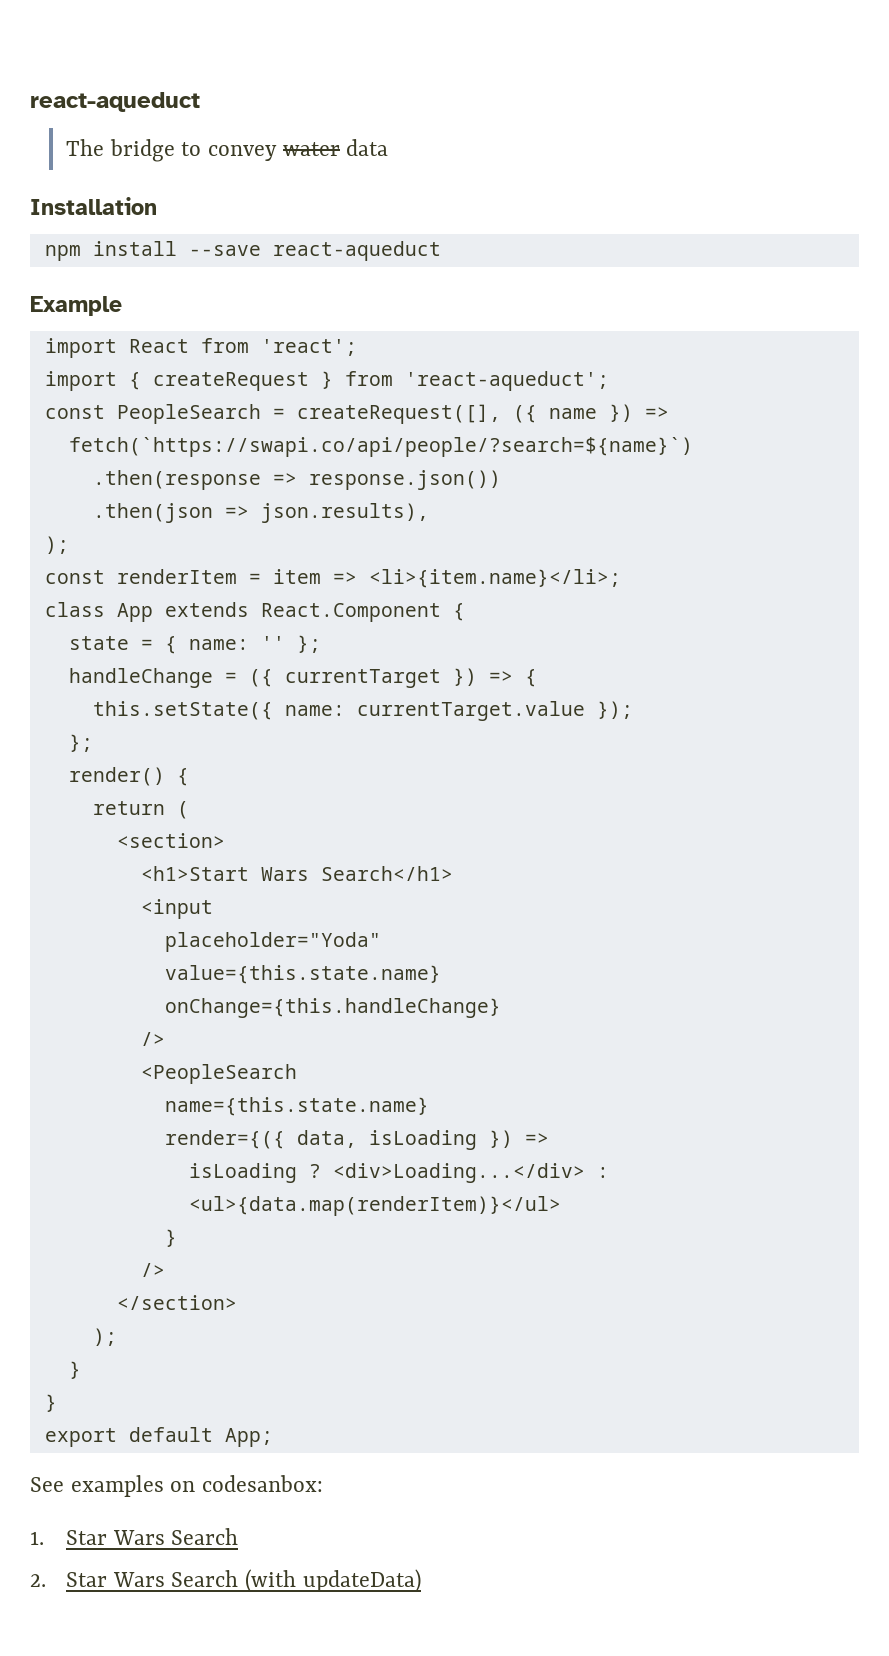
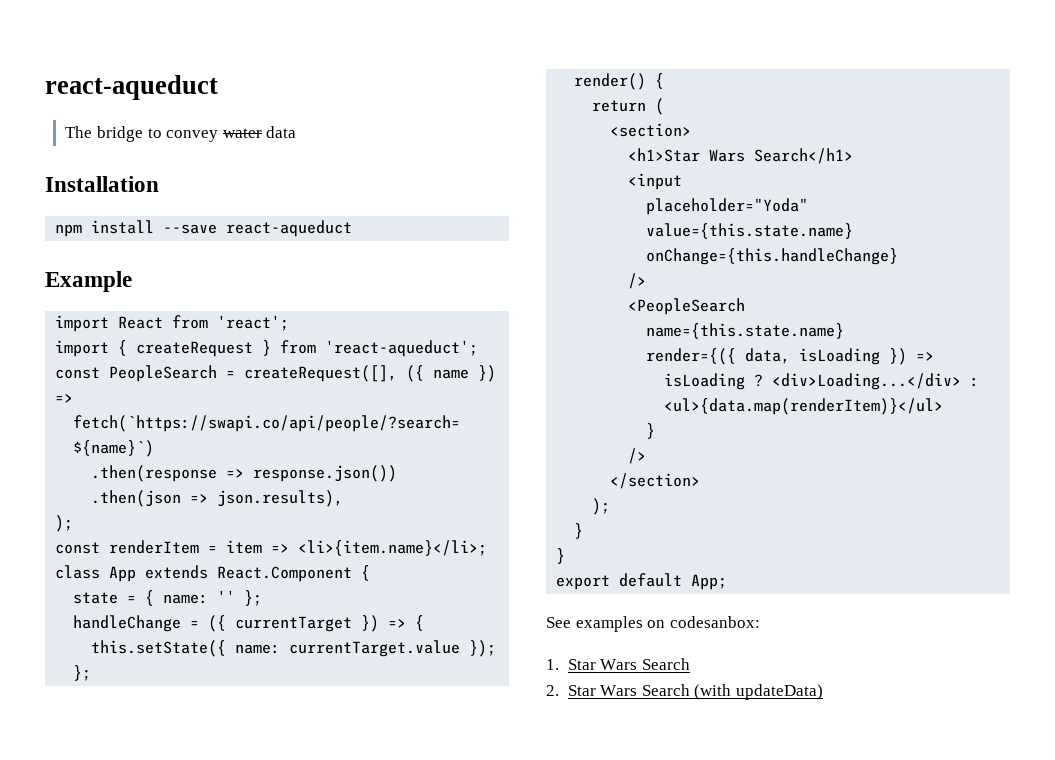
[140,866,249,881] <h1>Start -> [628,148,701,162] <h1>Star

